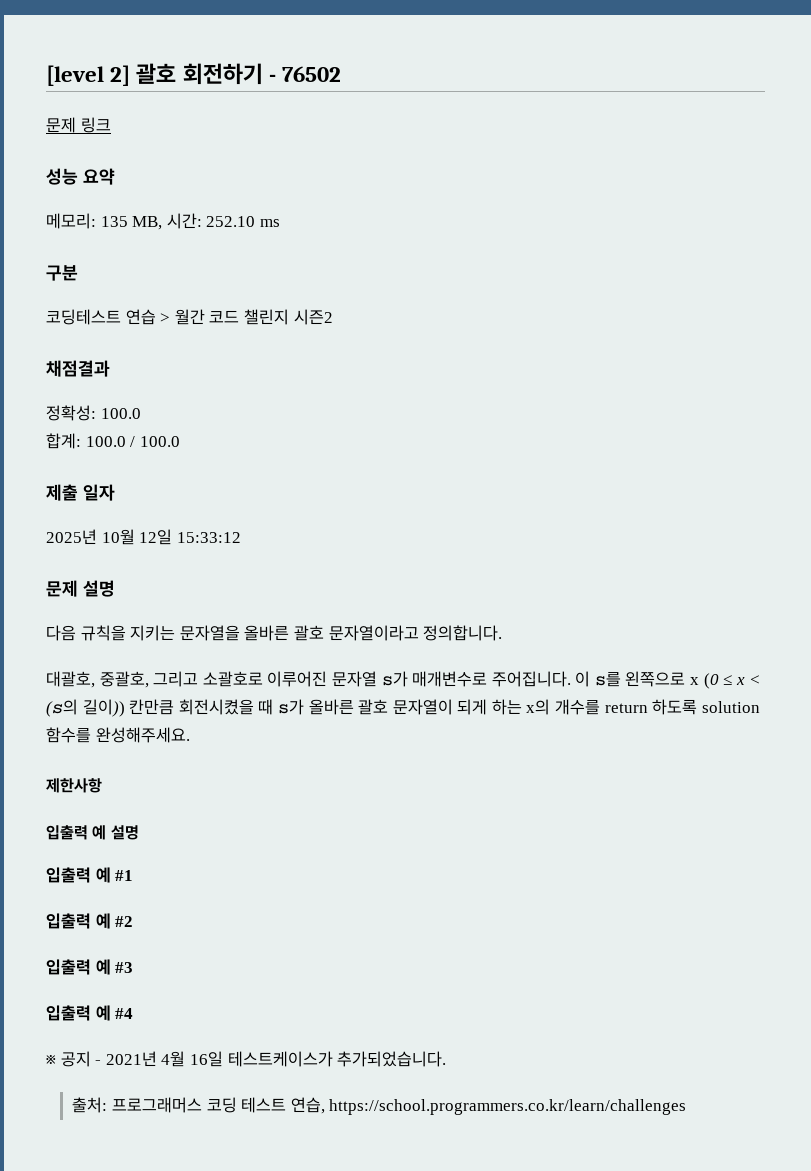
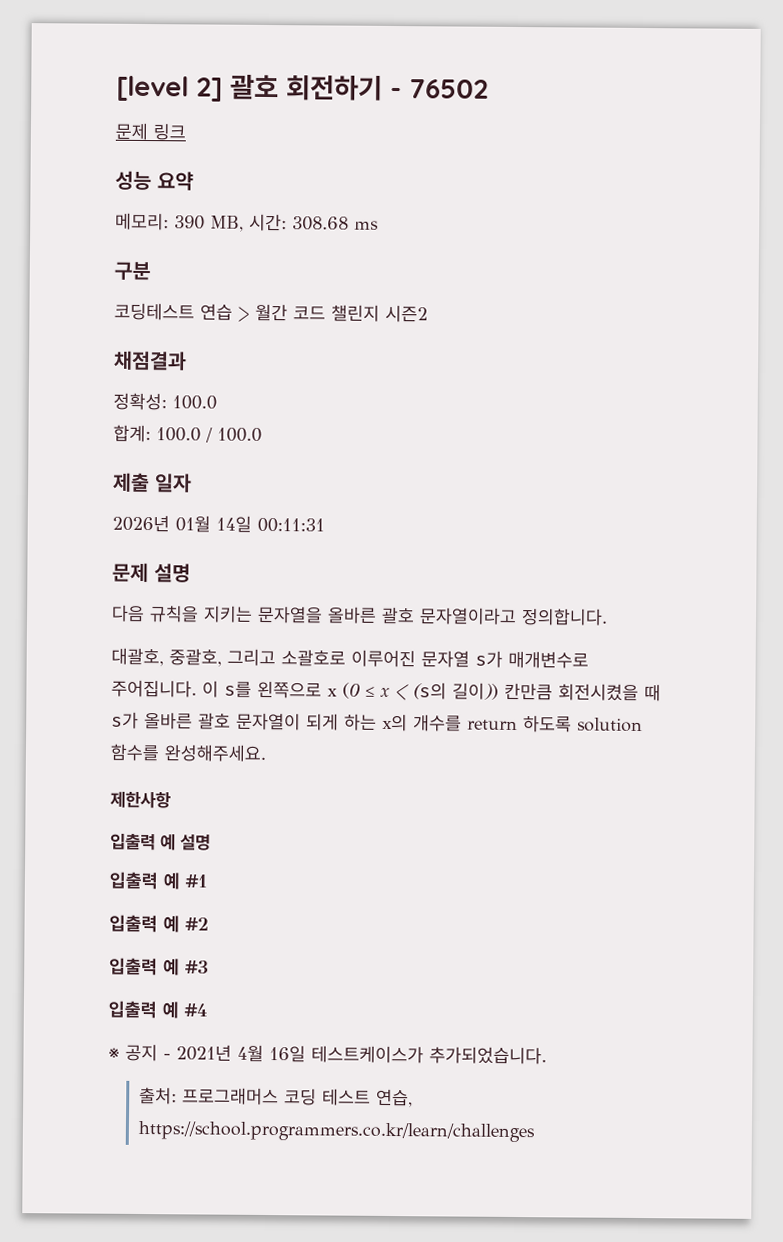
[100,216,128,227] 135 -> [174,215,205,230] 390
[206,216,256,227] 252.10 -> [292,216,349,231] 308.68
[46,529,241,545] 2025년 10월 12일 15:33:12 -> [112,514,325,533] 2026년 01월 14일 00:11:31

